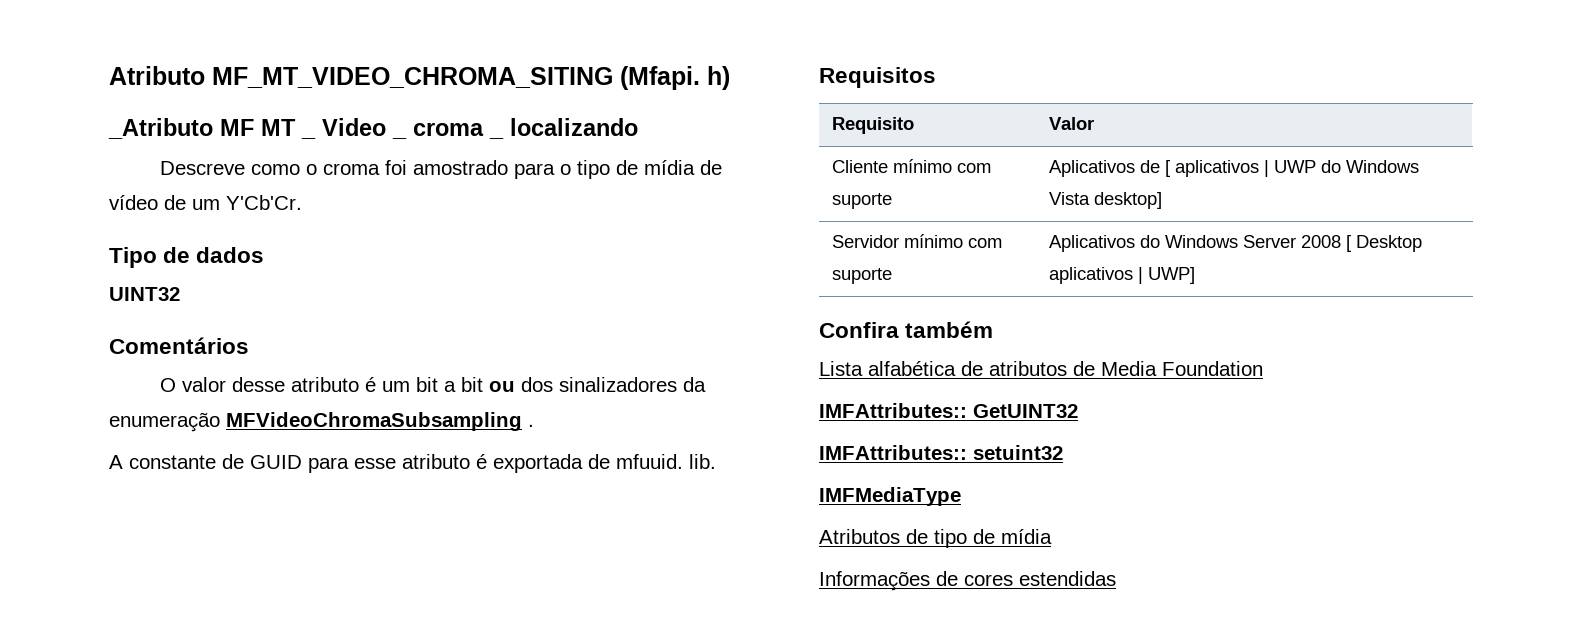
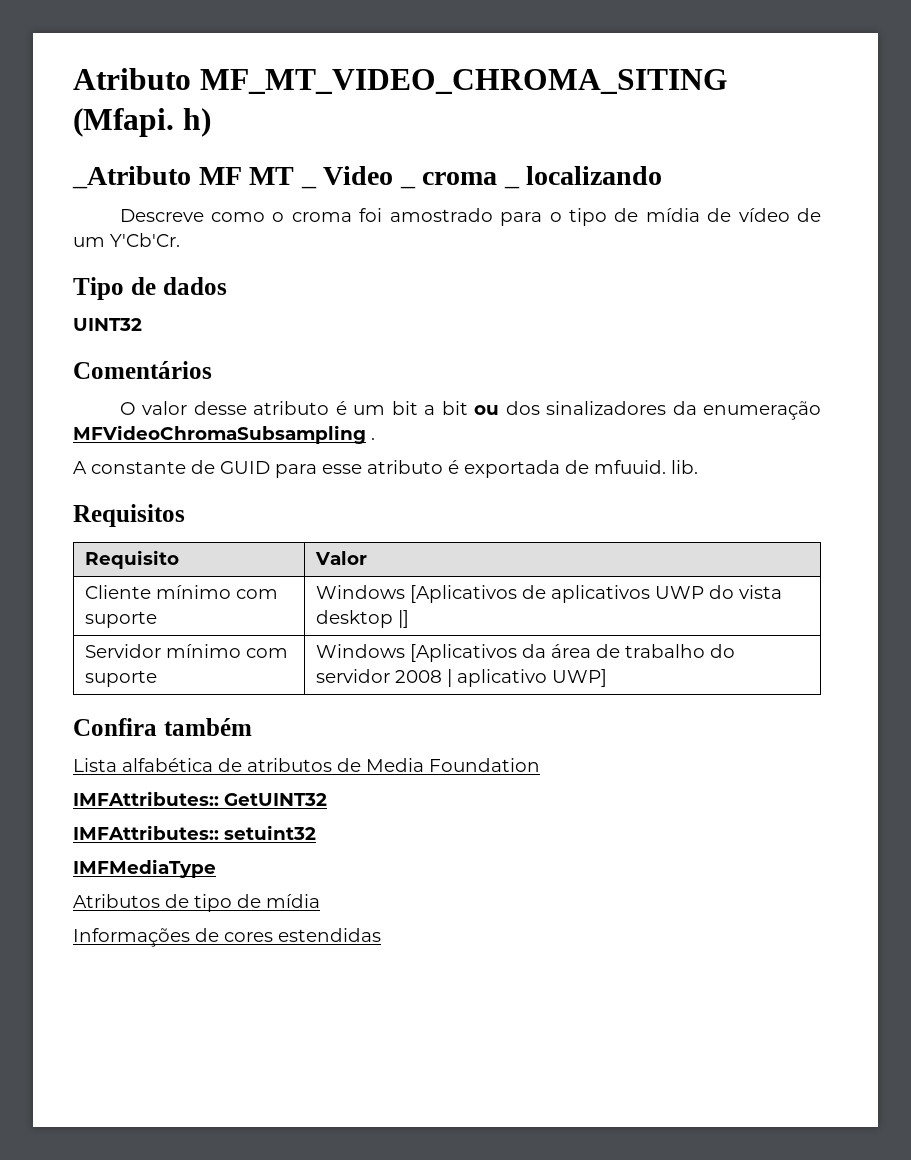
[1049,160,1420,177] [1049,192,1163,209] [832,234,1003,248] [832,268,893,284] [1049,235,1423,252] [1049,267,1144,284] Aplicativos de [ aplicativos | UWP do Windows Vista desktop] // Servidor mínimo com suporte | Aplicativos do Windows Server 2008 [ Desktop aplicativos | -> [315,585,782,603] [315,610,409,628] [84,644,288,658] [84,670,157,687] [315,644,735,662] [315,669,547,687] Windows [Aplicativos de aplicativos UWP do vista desktop |] // Servidor mínimo com suporte | Windows [Aplicativos da área de trabalho do servidor 2008 | aplicativo

